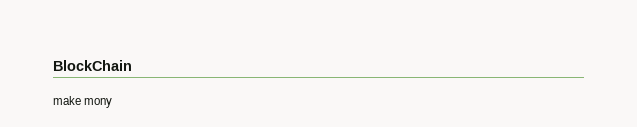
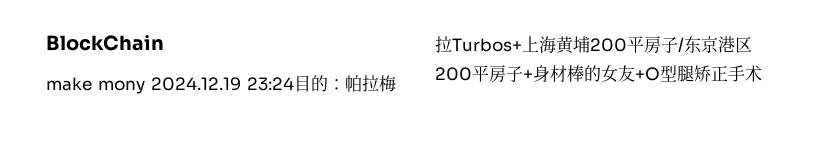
(113, 103) none -> [151,75,396,92] [435,36,752,54] [435,65,762,83] 2024.12.19 23:24目的：帕拉梅拉Turbos+上海黄埔200平房子/东京港区200平房子+身材棒的女友+O型腿矫正手术

